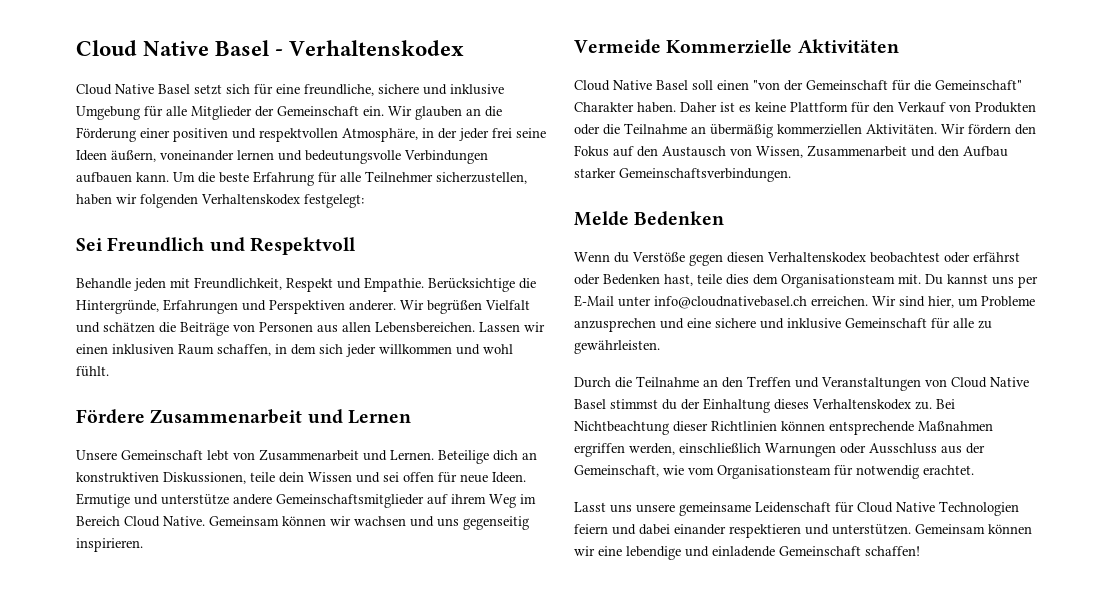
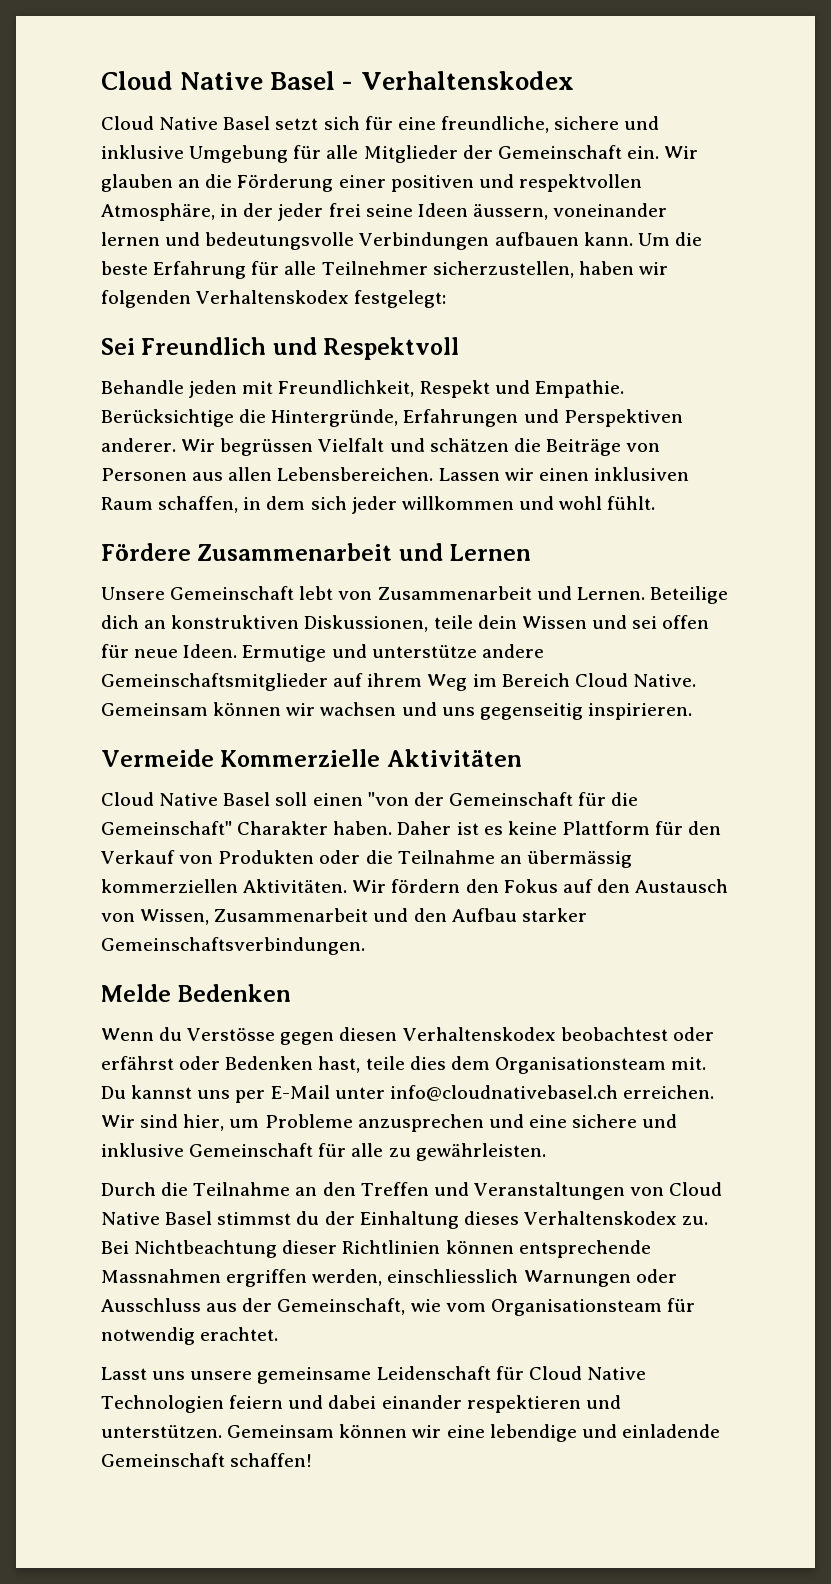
[111,150,156,162] äußern, -> [472,203,548,220] äussern,
[427,300,482,314] begrüßen -> [220,438,314,456] begrüssen
[710,124,773,138] übermäßig -> [526,850,632,868] übermässig
[632,252,685,262] Verstöße -> [187,1028,276,1041] Verstösse
[918,421,993,431] Maßnahmen -> [101,1269,221,1283] Massnahmen
[679,443,761,453] einschließlich -> [387,1269,519,1283] einschliesslich

